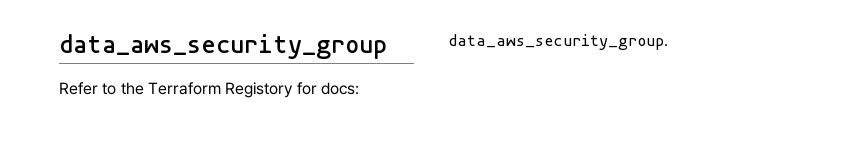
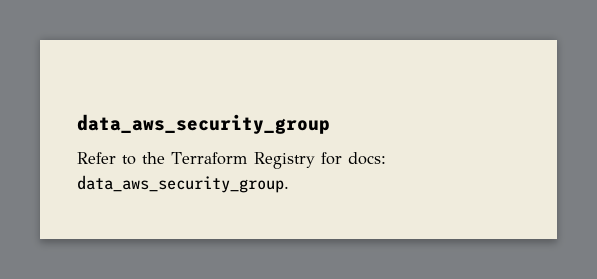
[225,82,294,98] Registory -> [253,152,315,169] Registry

